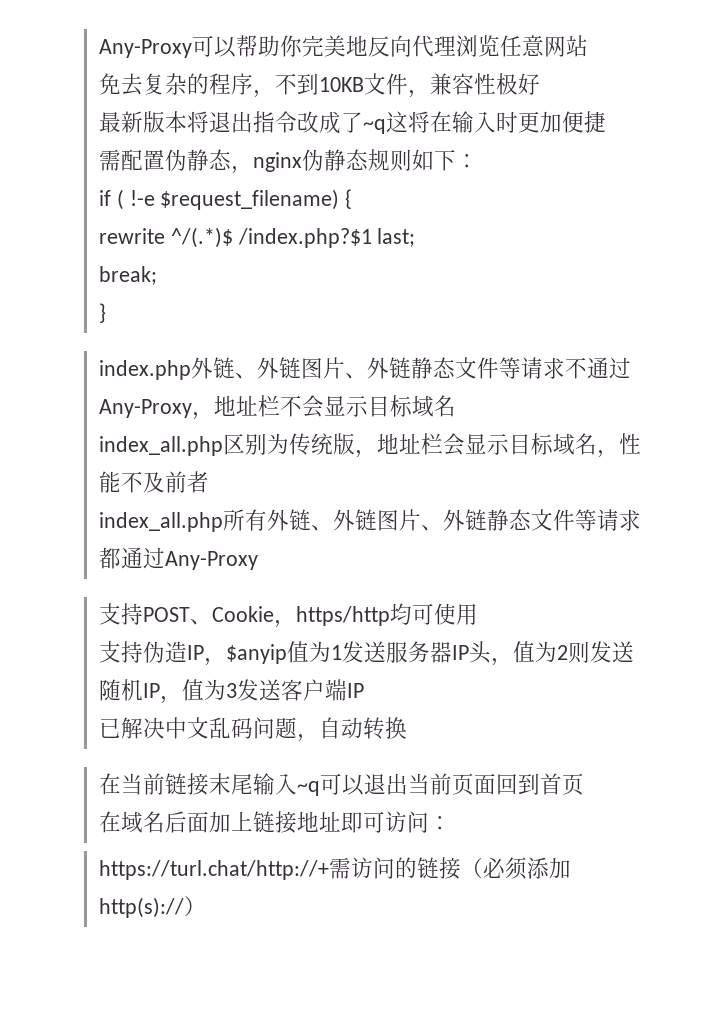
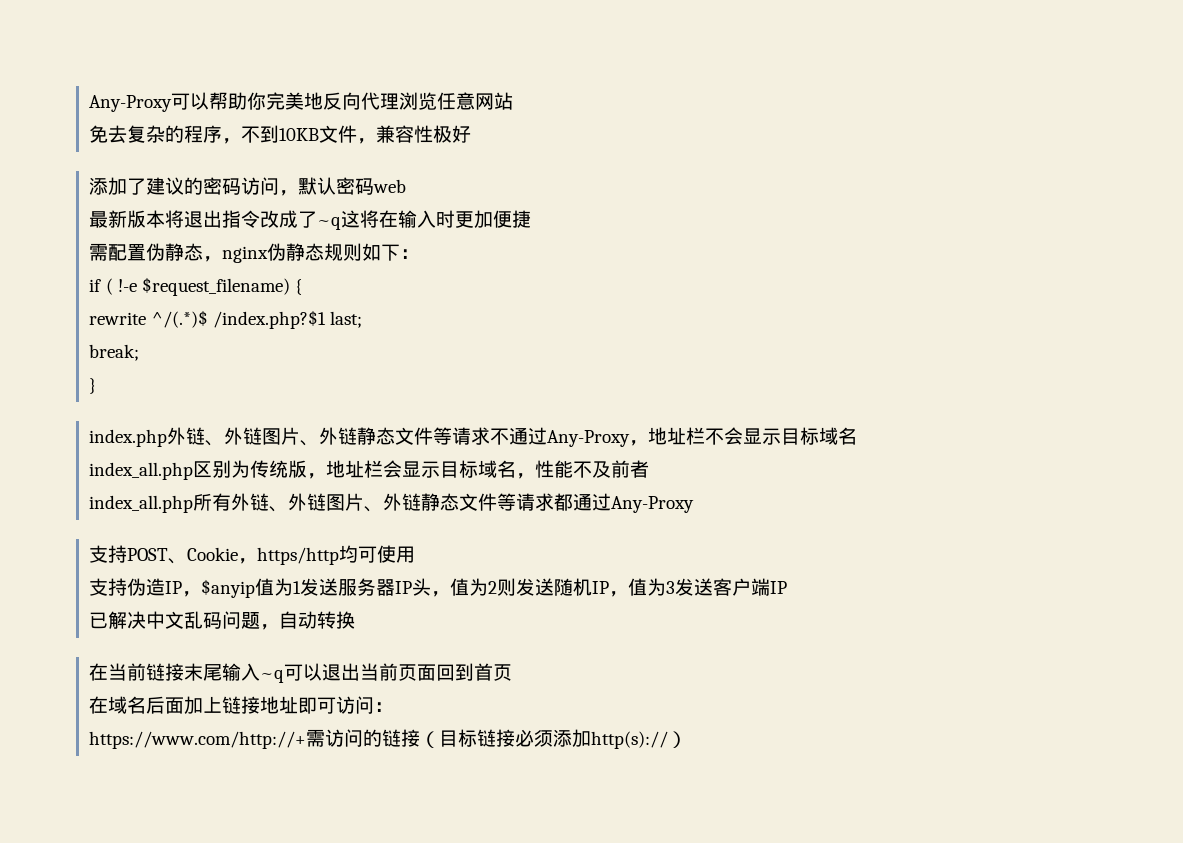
(541, 84) none -> [89,177,407,196] // 添加了建议的密码访问，默认密码web
[99,860,330,880] https://turl.chat/http://+ -> [89,731,307,749] https://www.com/http://+
(484, 868) none -> [439,729,516,747] 目标链接

